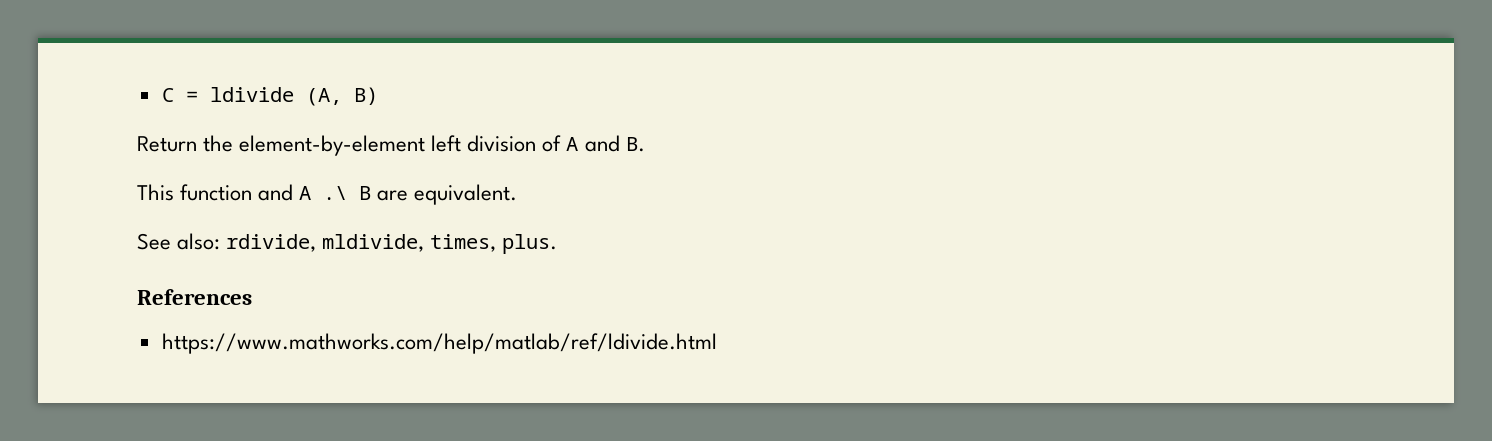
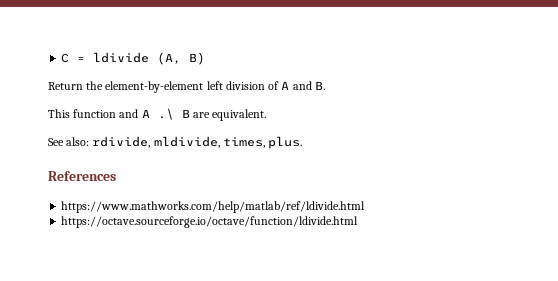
(717, 343) none -> [61,216,359,228] // https://octave.sourceforge.io/octave/function/ldivide.html

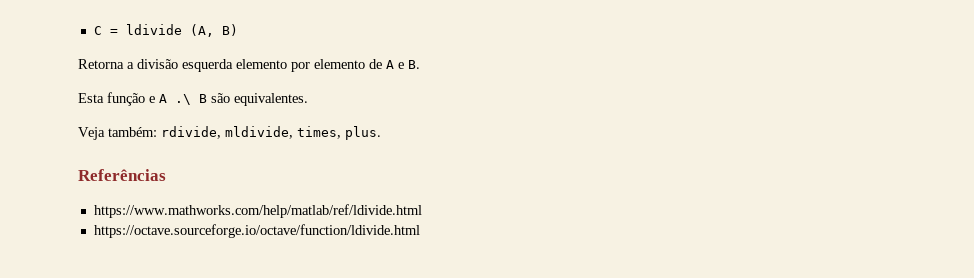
[48,81,325,93] [48,108,267,121] [48,137,90,146] Return the element-by-element left division of A and B. // This function and A .\ B are equivalent. // See also: -> [78,59,420,72] [78,92,308,106] [78,127,157,140] Retorna a divisão esquerda elemento por elemento de A e B. // Esta função e A .\ B são equivalentes. // Veja também:
[48,171,116,181] References -> [78,169,166,181] Referências

